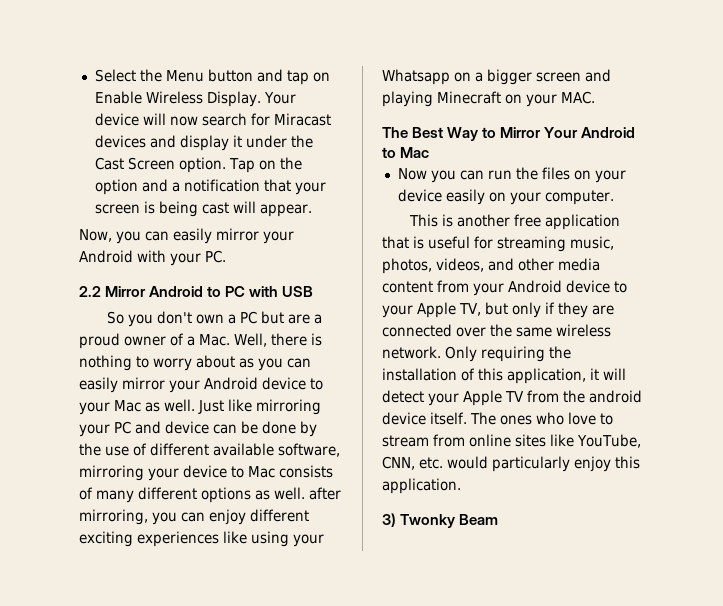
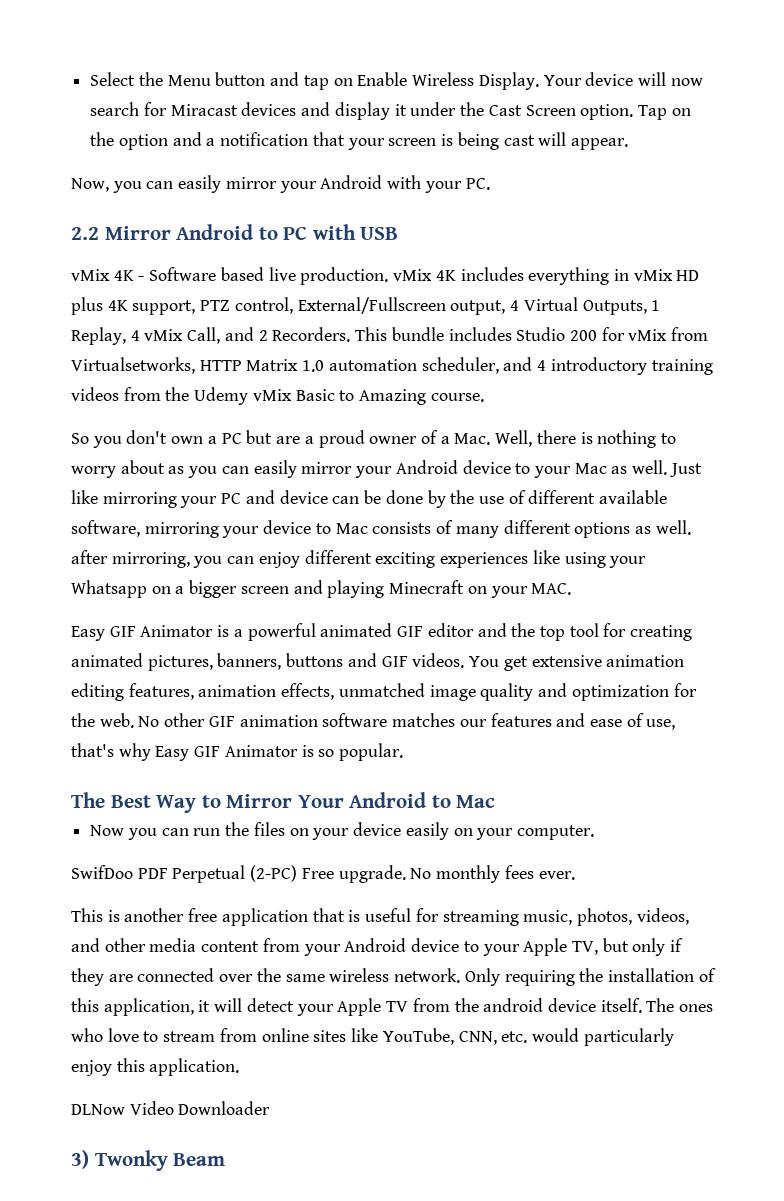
(314, 291) none -> [71,267,700,285] [71,297,661,315] [71,327,709,345] [71,357,713,375] [71,387,484,405] // vMix 4K - Software based live production. vMix 4K includes everything in vMix HD plus 4K support, PTZ control, External/Fullscreen output, 4 Virtual Outputs, 1 Replay, 4 vMix Call, and 2 Recorders. This bundle includes Studio 200 for vMix from Virtualsetworks, HTTP Matrix 1.0 automation scheduler, and 4 introductory training videos from the Udemy vMix Basic to Amazing course.
(595, 97) none -> [71,623,693,641] [71,653,685,671] [71,683,697,701] [71,713,676,730] [71,743,404,761] // Easy GIF Animator is a powerful animated GIF editor and the top tool for creating animated pictures, banners, buttons and GIF videos. You get extensive animation editing features, animation effects, unmatched image quality and optimization for the web. No other GIF animation software matches our features and ease of use, that's why Easy GIF Animator is so popular.
(614, 197) none -> [71,865,575,883] // SwifDoo PDF Perpetual (2-PC) Free upgrade. No monthly fees ever.
(461, 486) none -> [71,1101,271,1115] // DLNow Video Downloader

